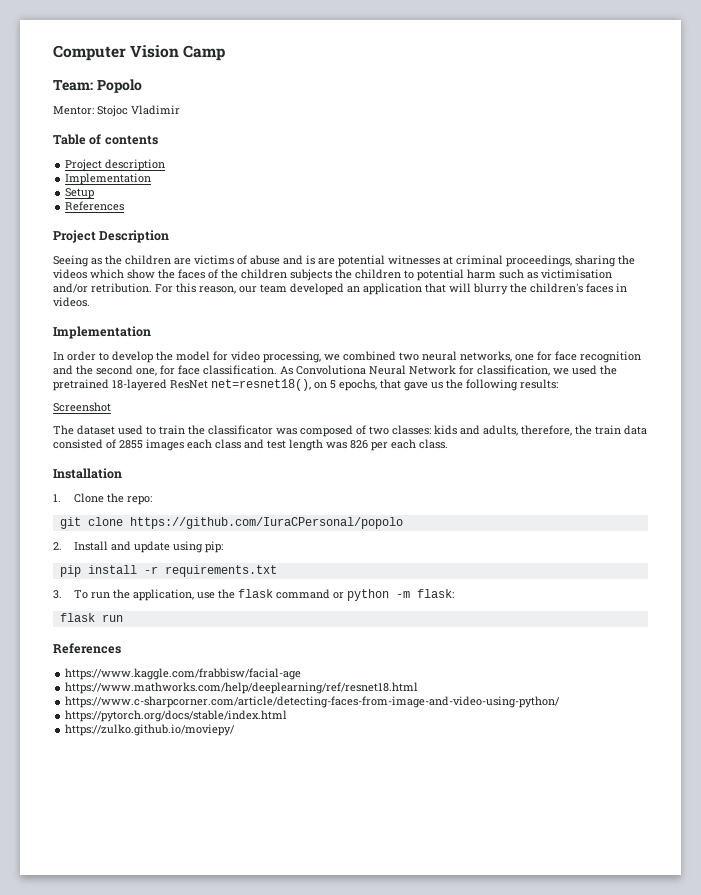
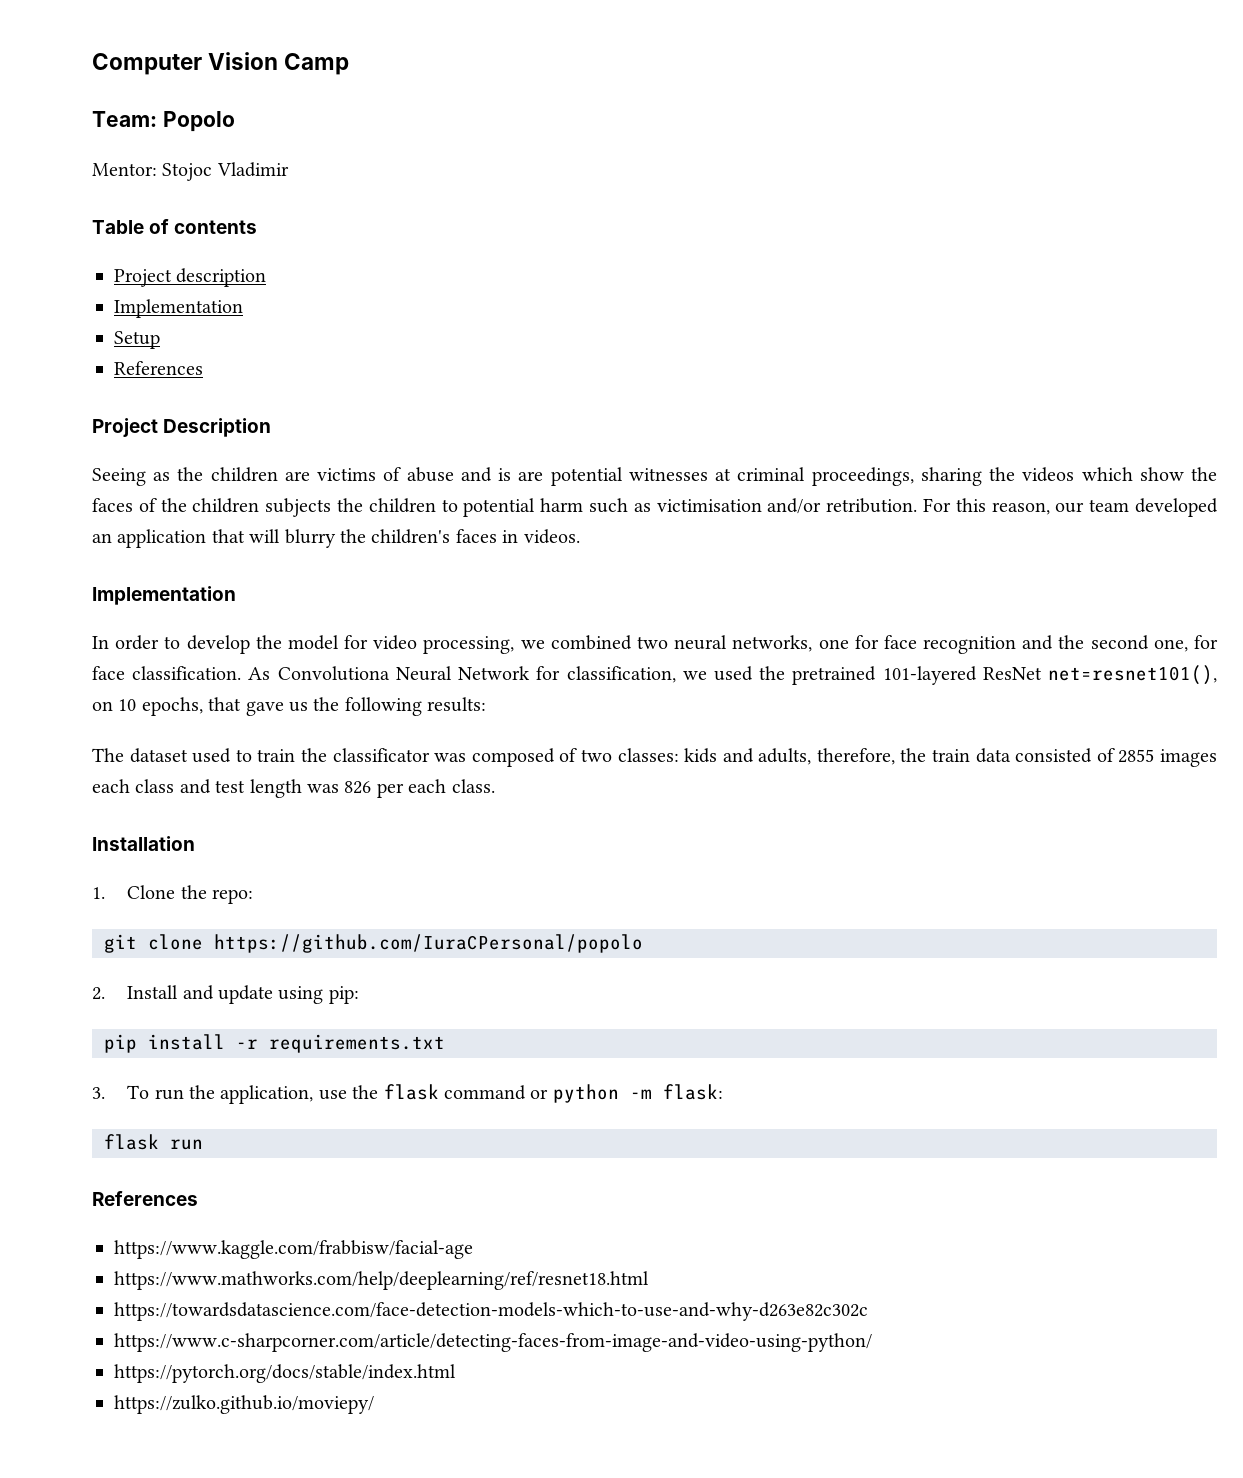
[112,379,336,391] 18-layered ResNet net=resnet18(), on 5 -> [882,665,1217,685] [92,699,137,711] 101-layered ResNet net=resnet101(), on 10
[53,402,111,412] // Screenshot -> (487, 704) none
(419, 688) none -> [114,1302,868,1321] // https://towardsdatascience.com/face-detection-models-which-to-use-and-why-d263e82c302c

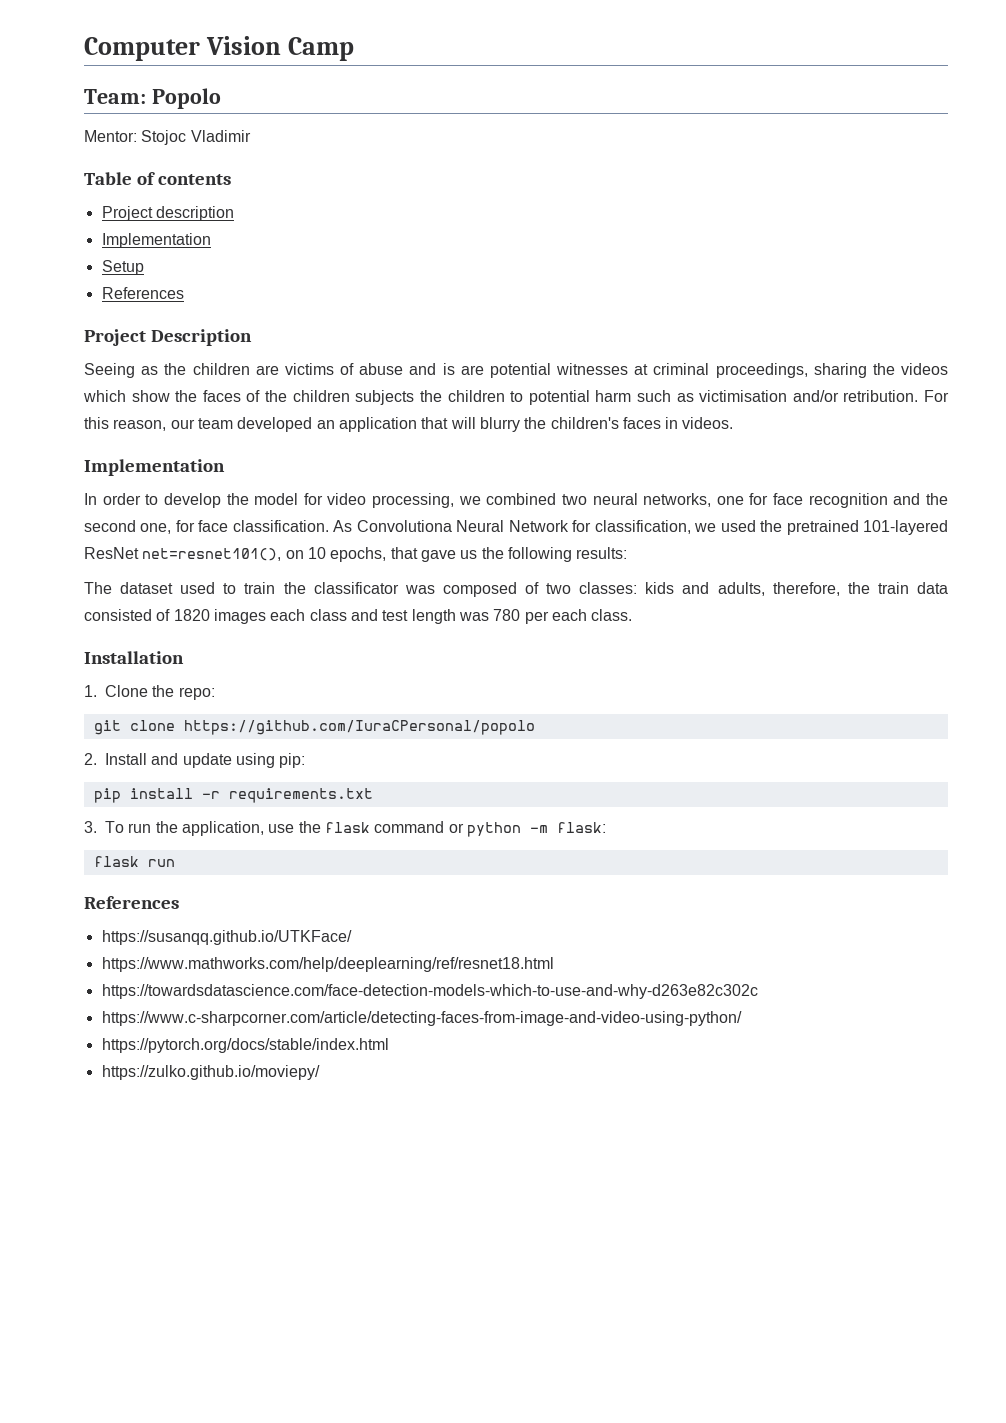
[1118,749,1155,763] 2855 -> [173,609,210,621] 1820
[344,781,372,794] 826 -> [493,609,521,621] 780
[114,1240,473,1259] https://www.kaggle.com/frabbisw/facial-age -> [101,930,352,945] https://susanqq.github.io/UTKFace/

